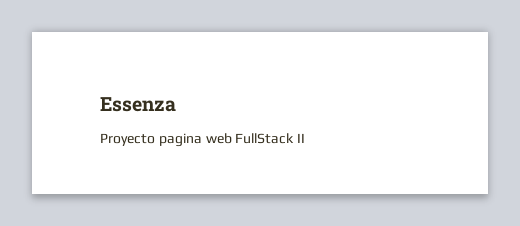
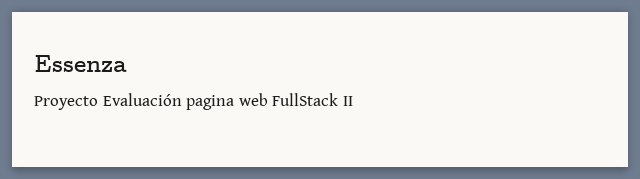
(155, 139) none -> [102,93,182,106] Evaluación

